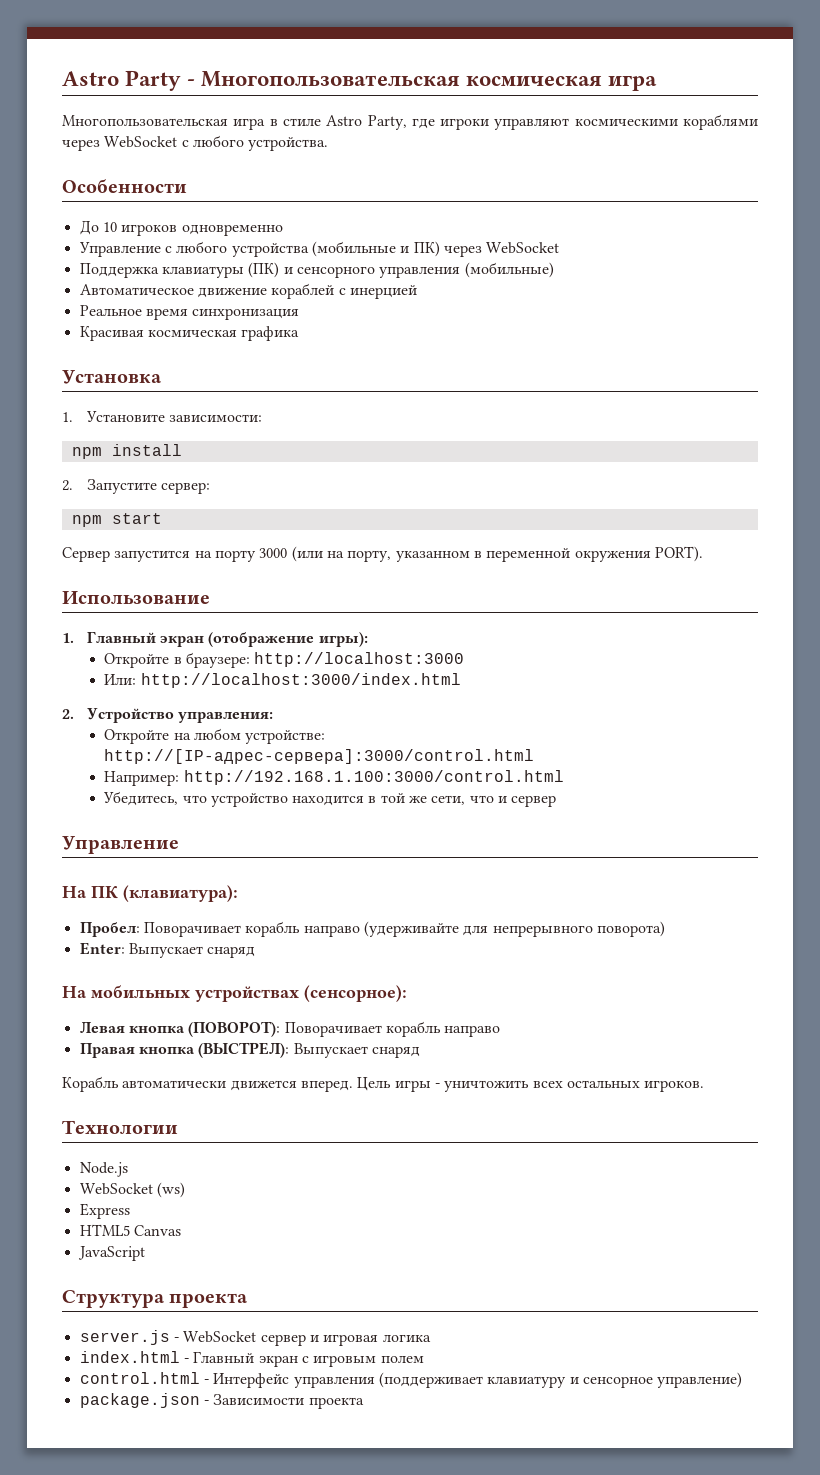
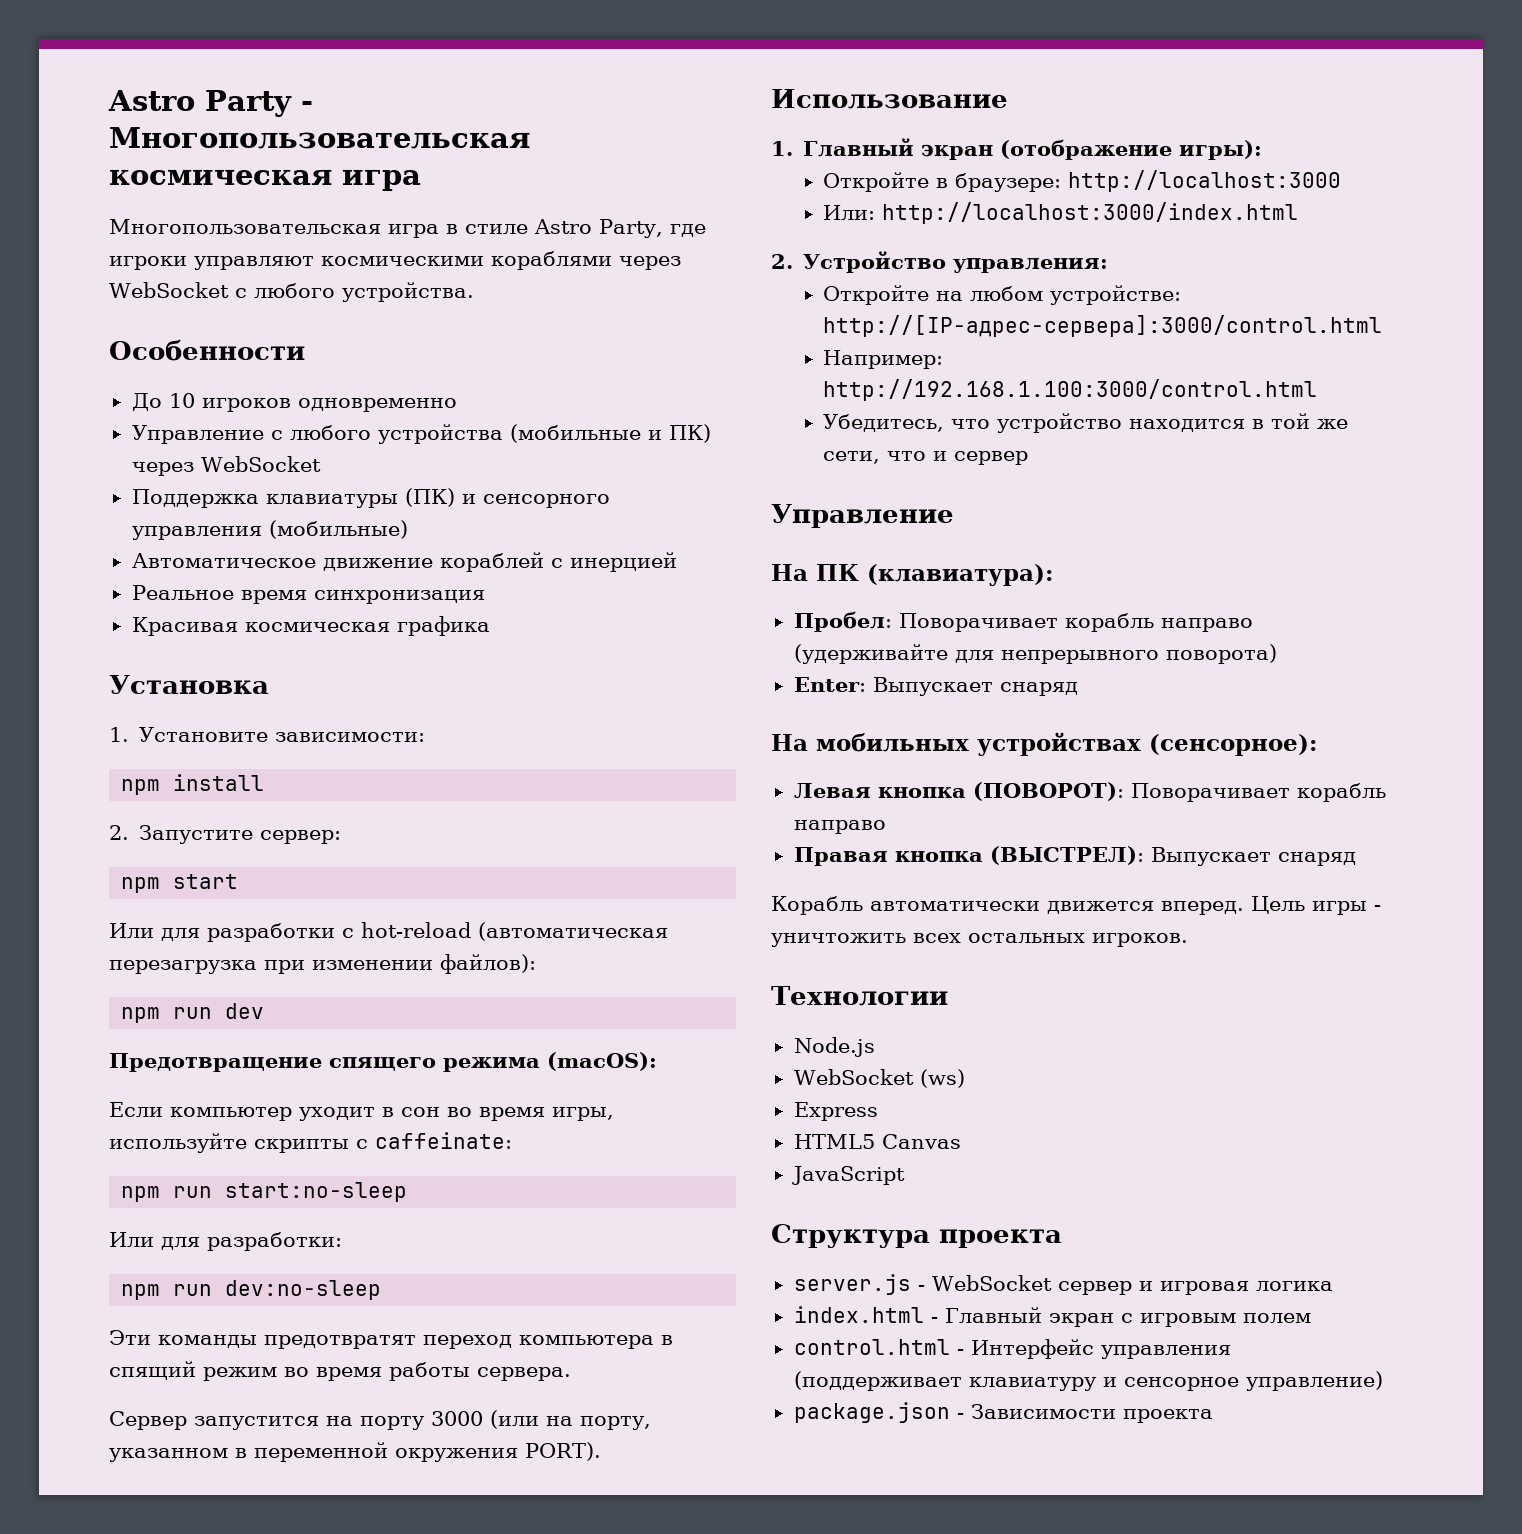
(162, 518) none -> [109,922,668,942] [109,954,536,974] [121,1003,265,1023] [109,1052,657,1072] [109,1102,614,1121] [109,1132,512,1153] [121,1182,408,1202] [109,1232,342,1251] [121,1280,382,1300] [109,1330,673,1349] [109,1361,571,1381] // Или для разработки с hot-reload (автоматическая перезагрузка при изменении файлов): // npm run dev // Предотвращение спящего режима (macOS): // Если компьютер уходит в сон во время игры, используйте скрипты с caffeinate: // npm run start:no-sleep // Или для разработки: // npm run dev:no-sleep // Эти команды предотвратят переход компьютера в спящий режим во время работы сервера.

